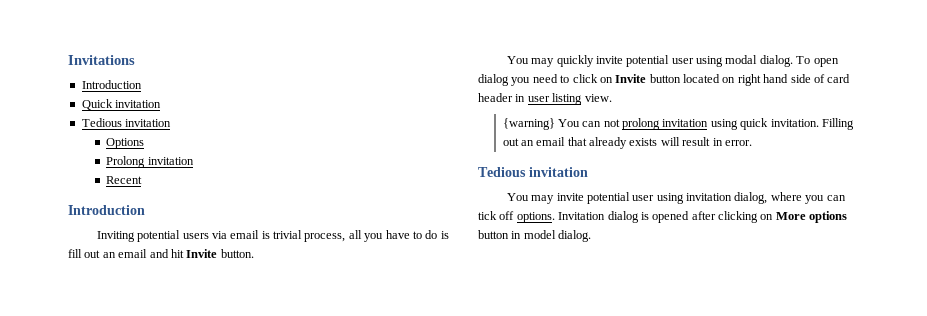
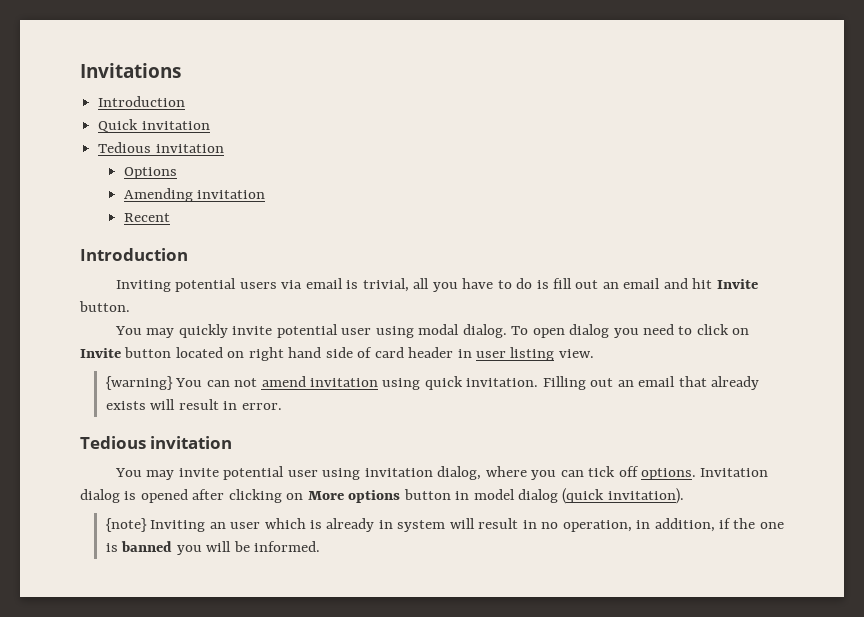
[106,156,146,168] Prolong -> [123,188,193,202] Amending
[273,230,346,242] trivial process, -> [362,278,409,292] trivial,
[622,118,661,130] prolong -> [261,376,306,387] amend
[558,230,592,242] dialog. -> [518,488,684,504] [105,518,784,532] [105,541,320,555] dialog (quick invitation). // {note} Inviting an user which is already in system will result in no operation, in addition, if the one is banned you will be informed.

